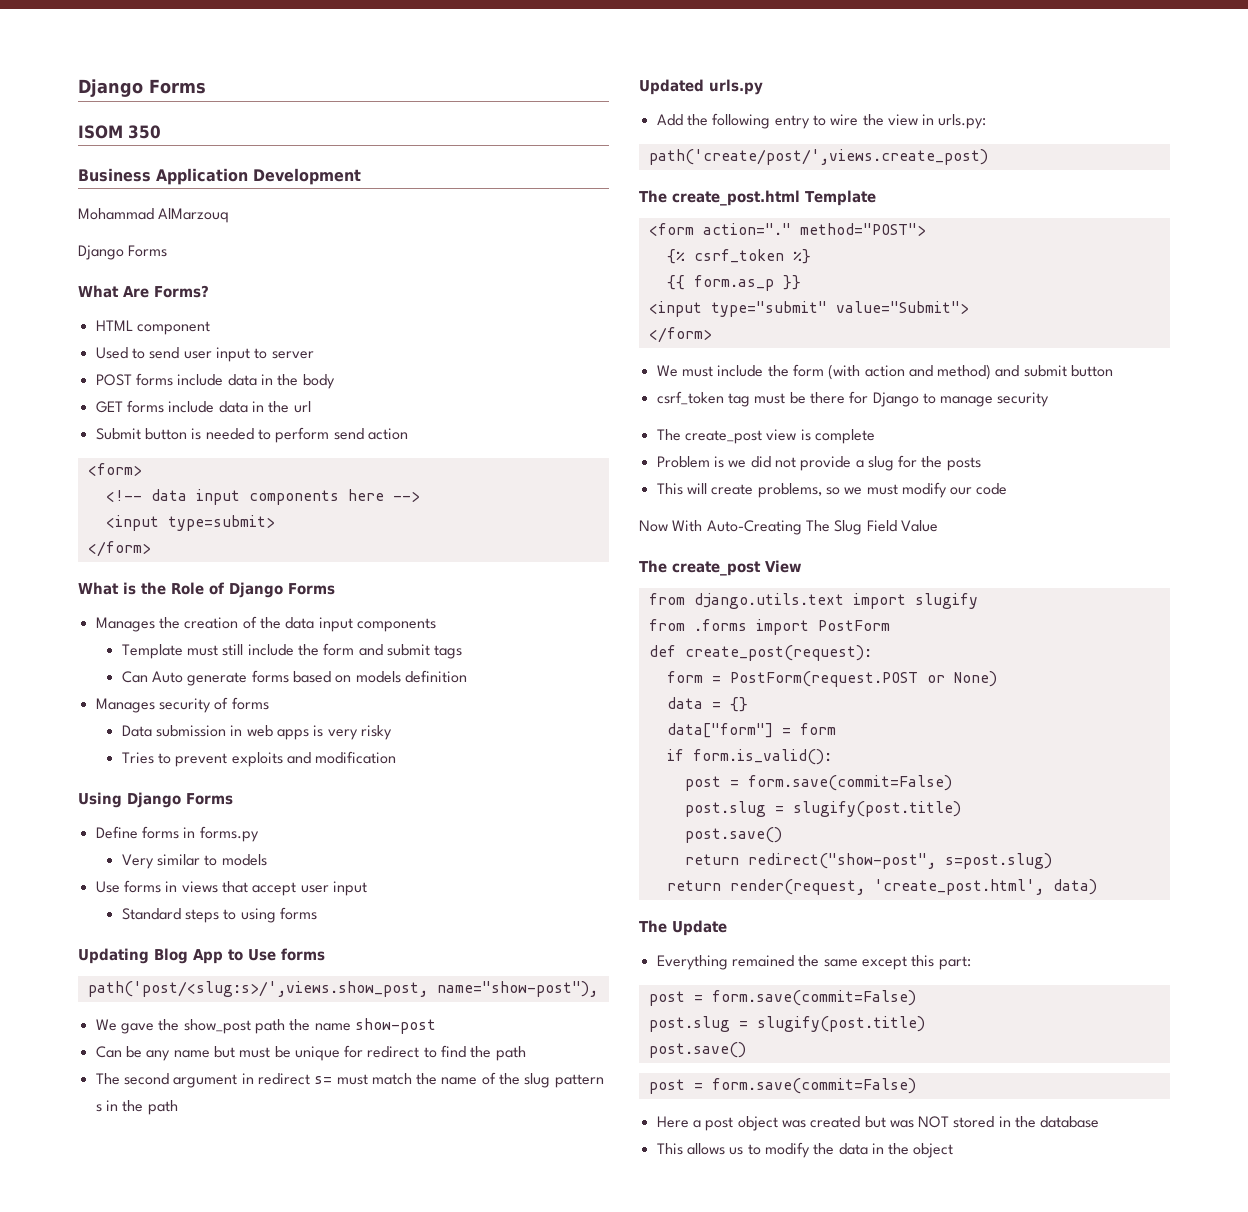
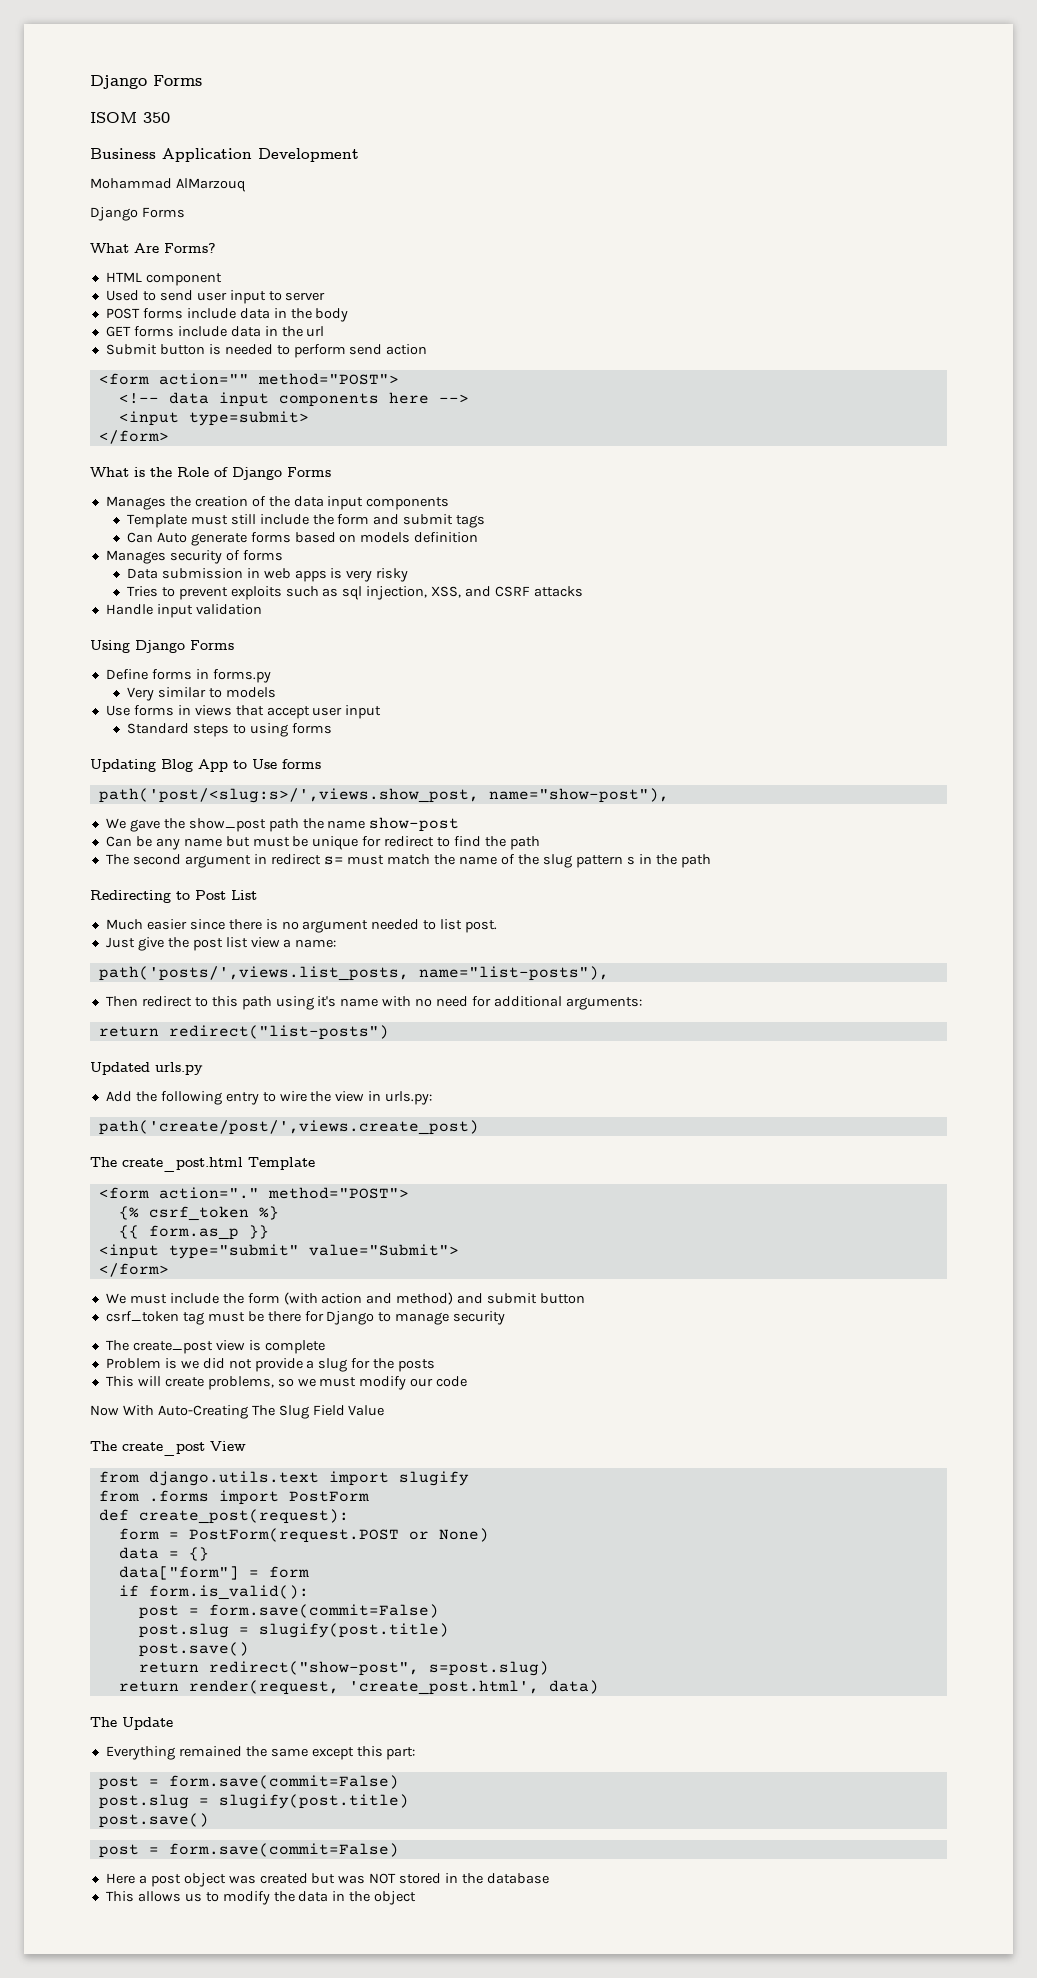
[87,463,142,476] <form> -> [98,373,399,385] <form action="" method="POST">
[287,751,397,764] and modification -> [285,586,583,600] [105,604,262,618] such as sql injection, XSS, and CSRF attacks // Handle input validation
(178, 1107) none -> [90,890,257,903] [105,919,498,933] [105,937,337,951] [98,966,609,981] [105,996,642,1010] [98,1025,389,1040] // Redirecting to Post List // Much easier since there is no argument needed to list post. // Just give the post list view a name: // path('posts/',views.list_posts, name="list-posts"), // Then redirect to this path using it's name with no need for additional arguments: // return redirect("list-posts")

